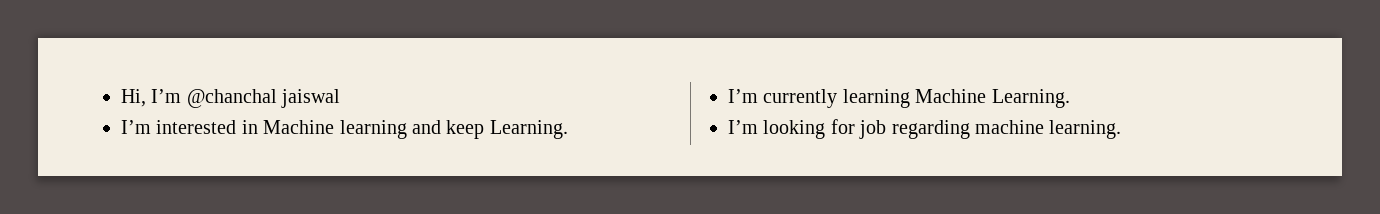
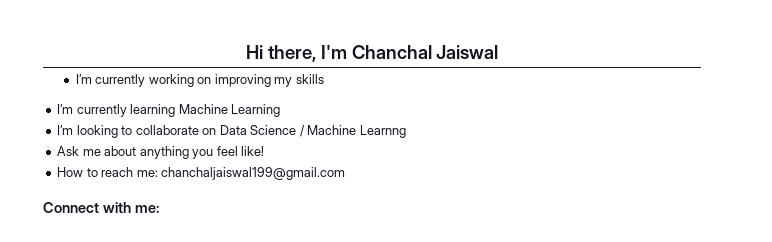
[121,89,341,108] [121,120,568,139] Hi, I’m @chanchal jaiswal // I’m interested in Machine learning and keep Learning. -> [245,45,499,62] [75,74,324,87] Hi there, I'm Chanchal Jaiswal // I’m currently working on improving my skills
[991,89,1070,108] Learning. -> [231,104,281,117] Learning
[830,119,1122,139] for job regarding machine learning. -> [121,125,406,138] [57,146,265,159] [57,167,346,180] [43,202,159,213] to collaborate on Data Science / Machine Learnng // Ask me about anything you feel like! // How to reach me: chanchaljaiswal199@gmail.com // Connect with me:

